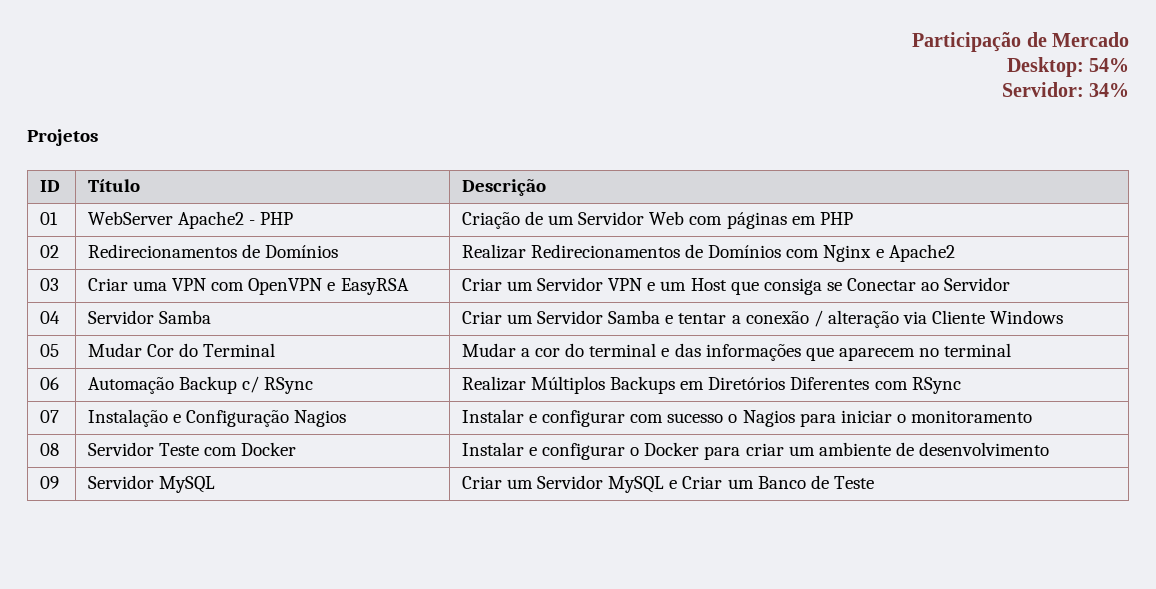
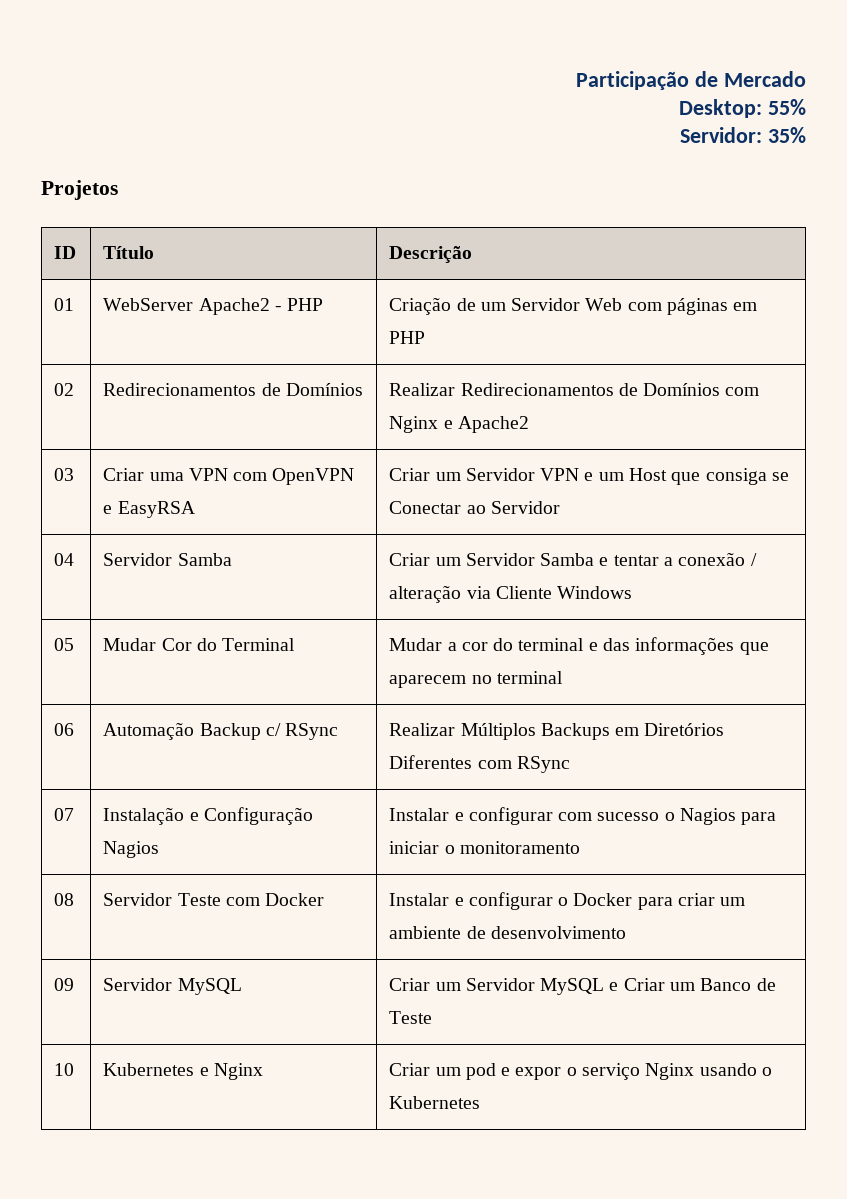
[1089,58,1129,72] 54% -> [767,99,806,115] 55%
[1089,83,1129,97] 34% -> [767,127,806,143] 35%
(874, 482) none -> [54,1063,75,1076] [103,1063,263,1080] [389,1063,772,1080] [389,1096,481,1109] // 10 | Kubernetes e Nginx | Criar um pod e expor o serviço Nginx usando o Kubernetes

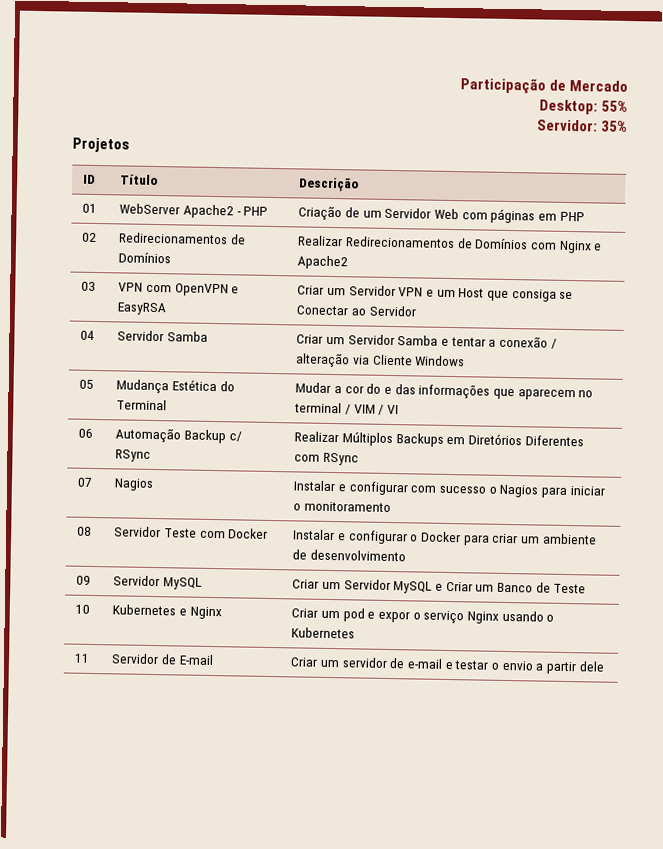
[103,468,184,481] Criar uma -> (97, 286) none
[103,638,192,651] Mudar Cor -> [116,379,218,394] Mudança Estética
[518,638,585,651] terminal -> (382, 388) none
(563, 677) none -> [345,404,400,415] / VIM / VI
[103,807,313,825] Instalação e Configuração -> (94, 482) none
(481, 1102) none -> [74,653,91,663] [111,653,214,666] [290,657,605,675] // 11 | Servidor de E-mail | Criar um servidor de e-mail e testar o envio a partir dele

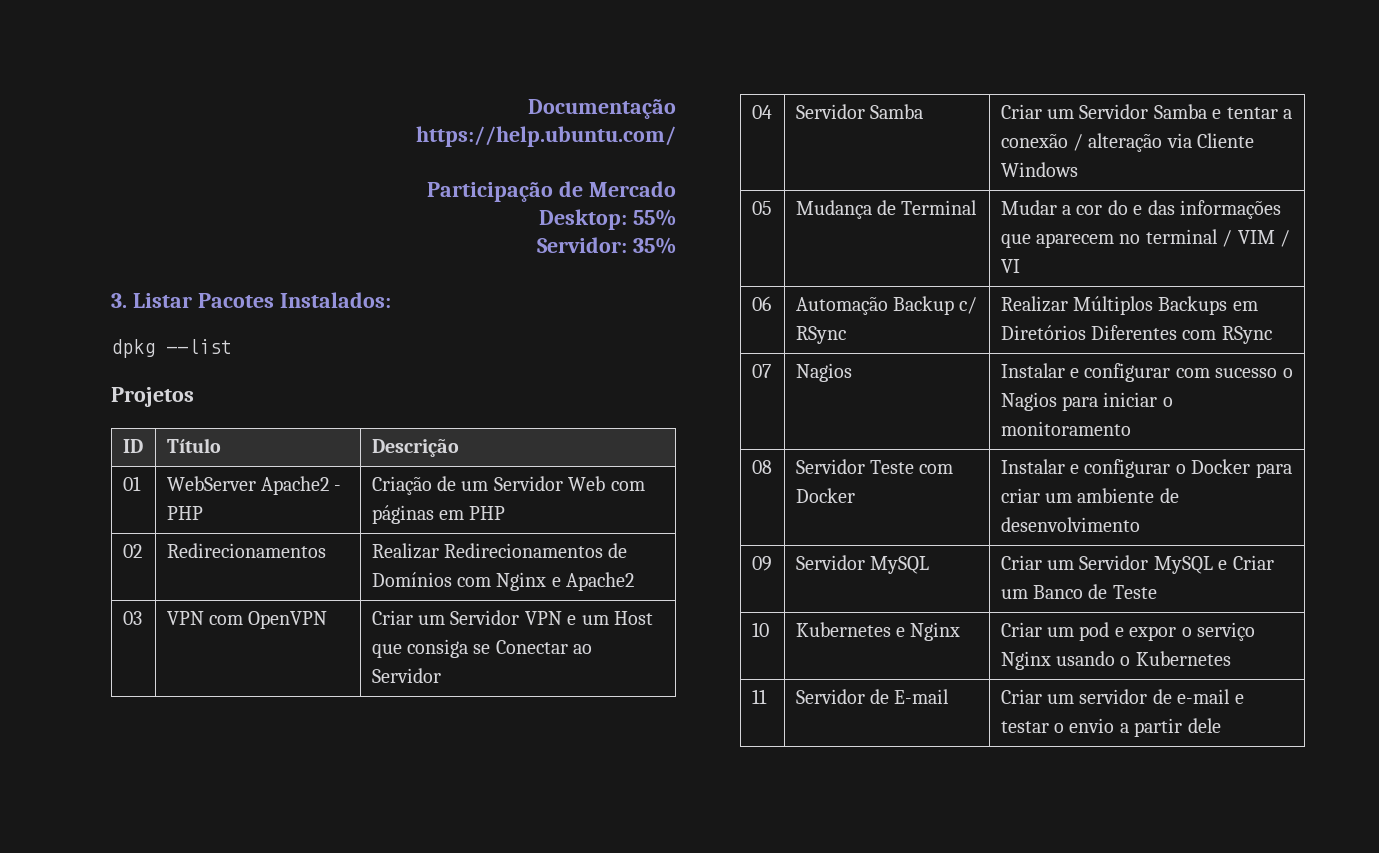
(459, 85) none -> [528,99,676,119] [416,126,676,147] Documentação // https://help.ubuntu.com/ //
(628, 126) none -> [111,292,391,308] [111,339,232,358] // 3. Listar Pacotes Instalados: // dpkg --list
[231,234,247,245] [118,252,172,264] de Domínios -> (326, 550) none
[231,286,240,294] [117,302,168,316] e EasyRSA -> (328, 620) none
[172,379,235,392] Estética do -> [877,200,897,215] de

